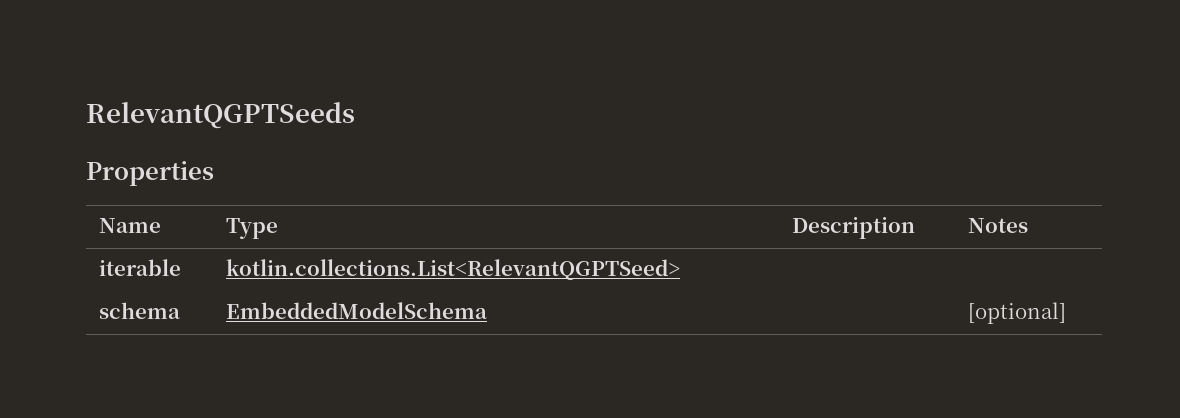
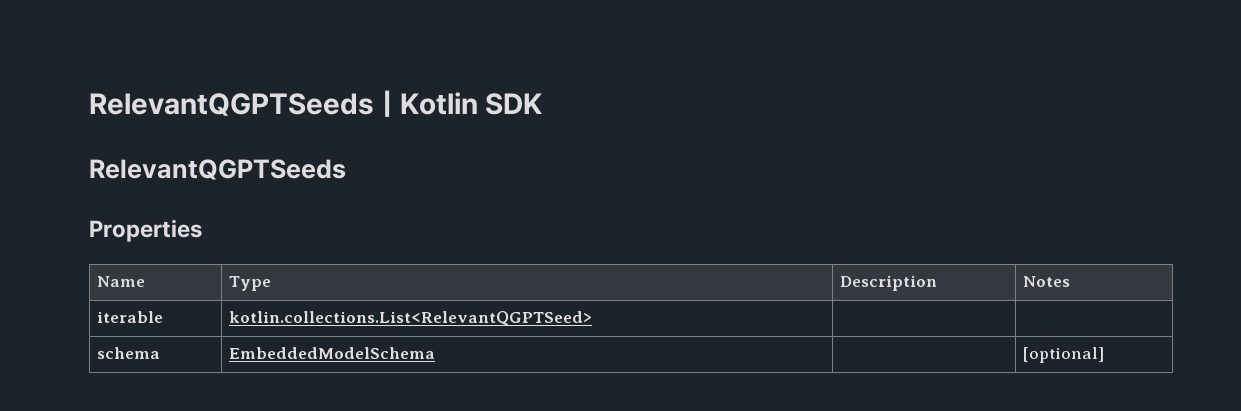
[86,102,355,129] RelevantQGPTSeeds -> [89,90,543,117] [89,159,346,180] RelevantQGPTSeeds | Kotlin SDK // RelevantQGPTSeeds

